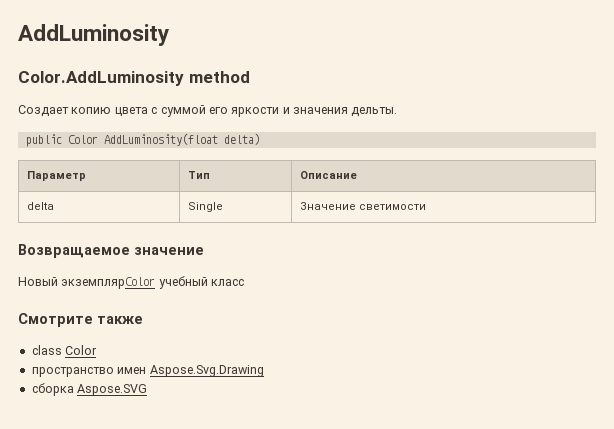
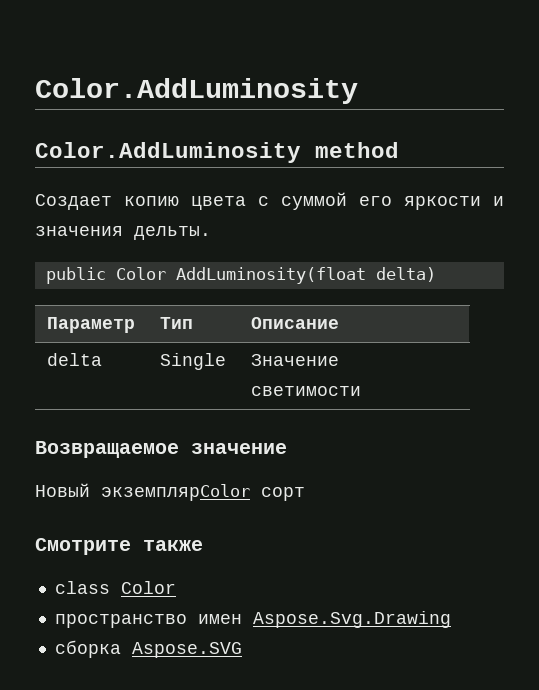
[18,24,169,46] AddLuminosity -> [35,78,358,104] Color.AddLuminosity
[158,276,245,289] учебный класс -> [261,487,305,501] сорт

